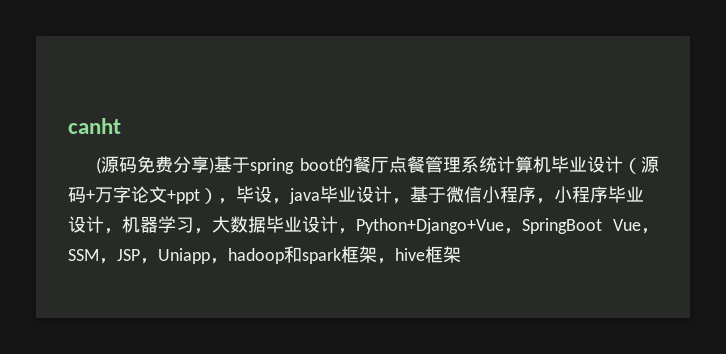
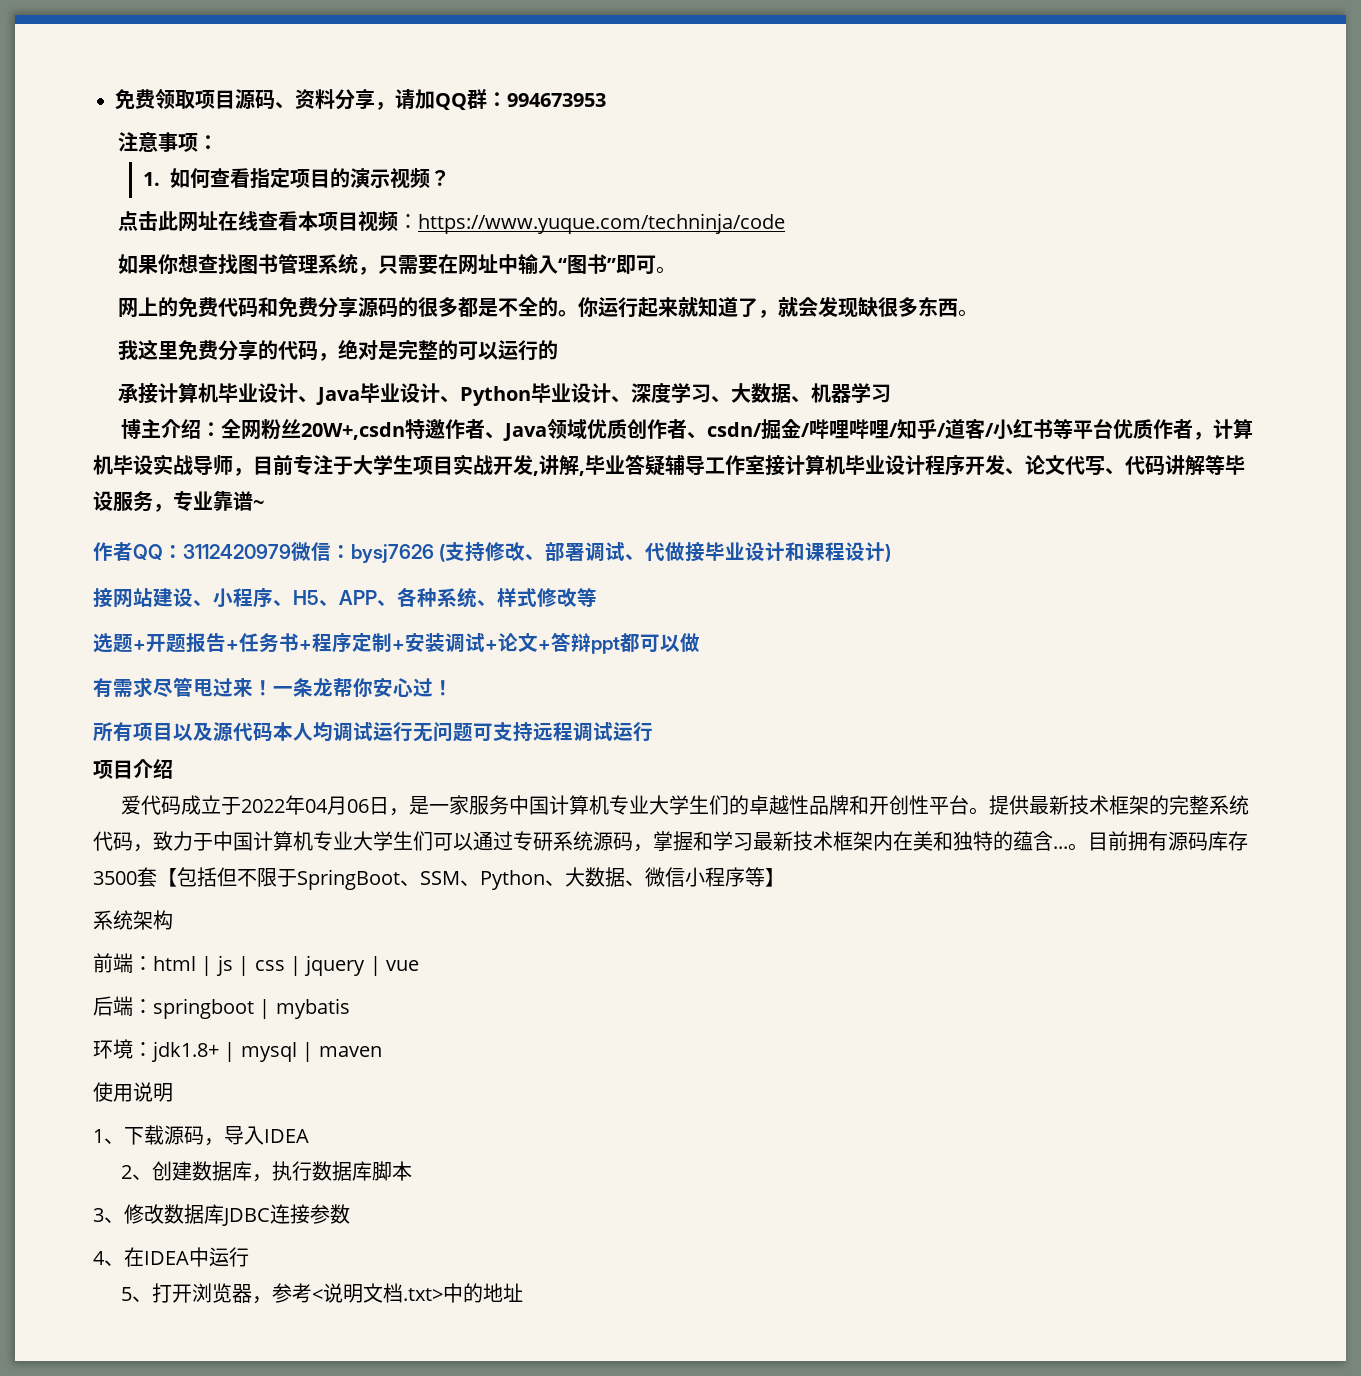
[68,118,121,134] [95,156,659,174] [68,186,644,204] [68,216,659,234] [68,246,461,264] canht // (源码免费分享)基于spring boot的餐厅点餐管理系统计算机毕业设计（源码+万字论文+ppt），毕设，java毕业设计，基于微信小程序，小程序毕业设计，机器学习，大数据毕业设计，Python+Django+Vue，SpringBoot Vue，SSM，JSP，Uniapp，hadoop和spark框架，hive框架 -> [115,89,606,110] [117,132,218,152] [142,168,450,189] [117,211,785,234] [117,253,676,275] [117,296,978,318] [117,339,558,361] [117,383,891,406] [120,419,1253,441] [93,454,1245,476] [93,491,264,512] [93,542,892,563] [93,587,597,608] [93,632,700,654] [93,677,453,698] [93,722,653,742] [93,759,173,779] [120,795,1249,816] [93,831,1248,852] [93,867,785,890] [93,910,173,930] [93,953,420,976] [93,996,350,1019] [93,1039,382,1062] [93,1082,173,1102] [93,1125,309,1146] [120,1161,412,1182] [93,1204,350,1226] [93,1247,249,1267] [120,1283,523,1304] 免费领取项目源码、资料分享，请加QQ群：994673953 // 注意事项： // 1.如何查看指定项目的演示视频？ // 点击此网址在线查看本项目视频：https://www.yuque.com/techninja/code // 如果你想查找图书管理系统，只需要在网址中输入“图书”即可。 // 网上的免费代码和免费分享源码的很多都是不全的。你运行起来就知道了，就会发现缺很多东西。 // 我这里免费分享的代码，绝对是完整的可以运行的 // 承接计算机毕业设计、Java毕业设计、Python毕业设计、深度学习、大数据、机器学习 // 博主介绍：全网粉丝20W+,csdn特邀作者、Java领域优质创作者、csdn/掘金/哔哩哔哩/知乎/道客/小红书等平台优质作者，计算机毕设实战导师，目前专注于大学生项目实战开发,讲解,毕业答疑辅导工作室接计算机毕业设计程序开发、论文代写、代码讲解等毕设服务，专业靠谱~ // 作者QQ：3112420979微信：bysj7626 (支持修改、部署调试、代做接毕业设计和课程设计) // 接网站建设、小程序、H5、APP、各种系统、样式修改等 // 选题+开题报告+任务书+程序定制+安装调试+论文+答辩ppt都可以做 // 有需求尽管甩过来！一条龙帮你安心过！ // 所有项目以及源代码本人均调试运行无问题可支持远程调试运行 // 项目介绍 // 爱代码成立于2022年04月06日，是一家服务中国计算机专业大学生们的卓越性品牌和开创性平台。提供最新技术框架的完整系统代码，致力于中国计算机专业大学生们可以通过专研系统源码，掌握和学习最新技术框架内在美和独特的蕴含...。目前拥有源码库存3500套【包括但不限于SpringBoot、SSM、Python、大数据、微信小程序等】 // 系统架构 // 前端：html | js | css | jquery | vue // 后端：springboot | mybatis // 环境：jdk1.8+ | mysql | maven // 使用说明 // 1、下载源码，导入IDEA // 2、创建数据库，执行数据库脚本 // 3、修改数据库JDBC连接参数 // 4、在IDEA中运行 // 5、打开浏览器，参考<说明文档.txt>中的地址

